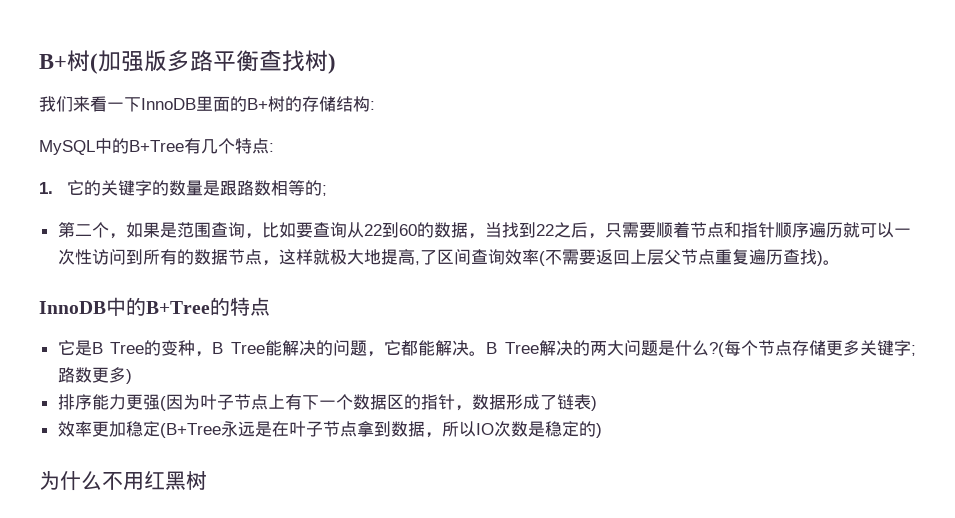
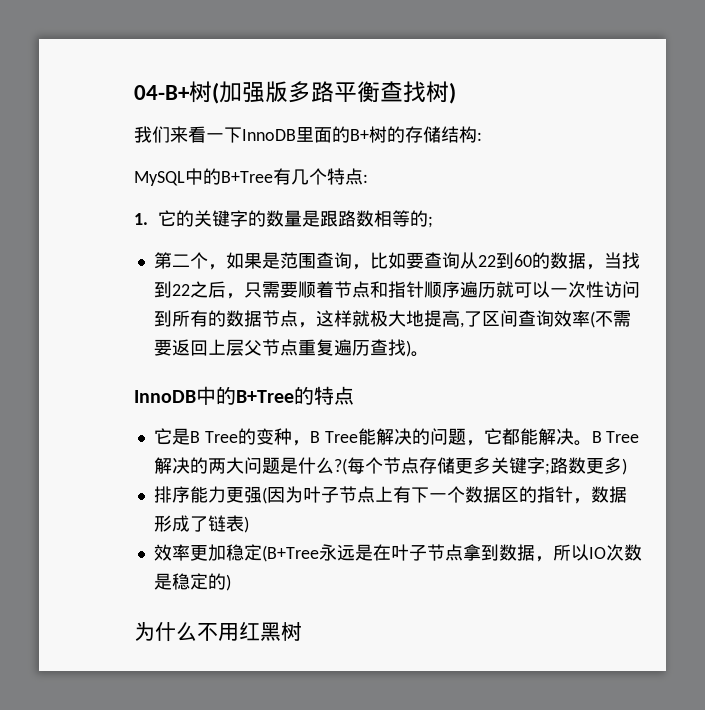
[39,54,67,69] B+ -> [134,85,190,100] 04-B+

